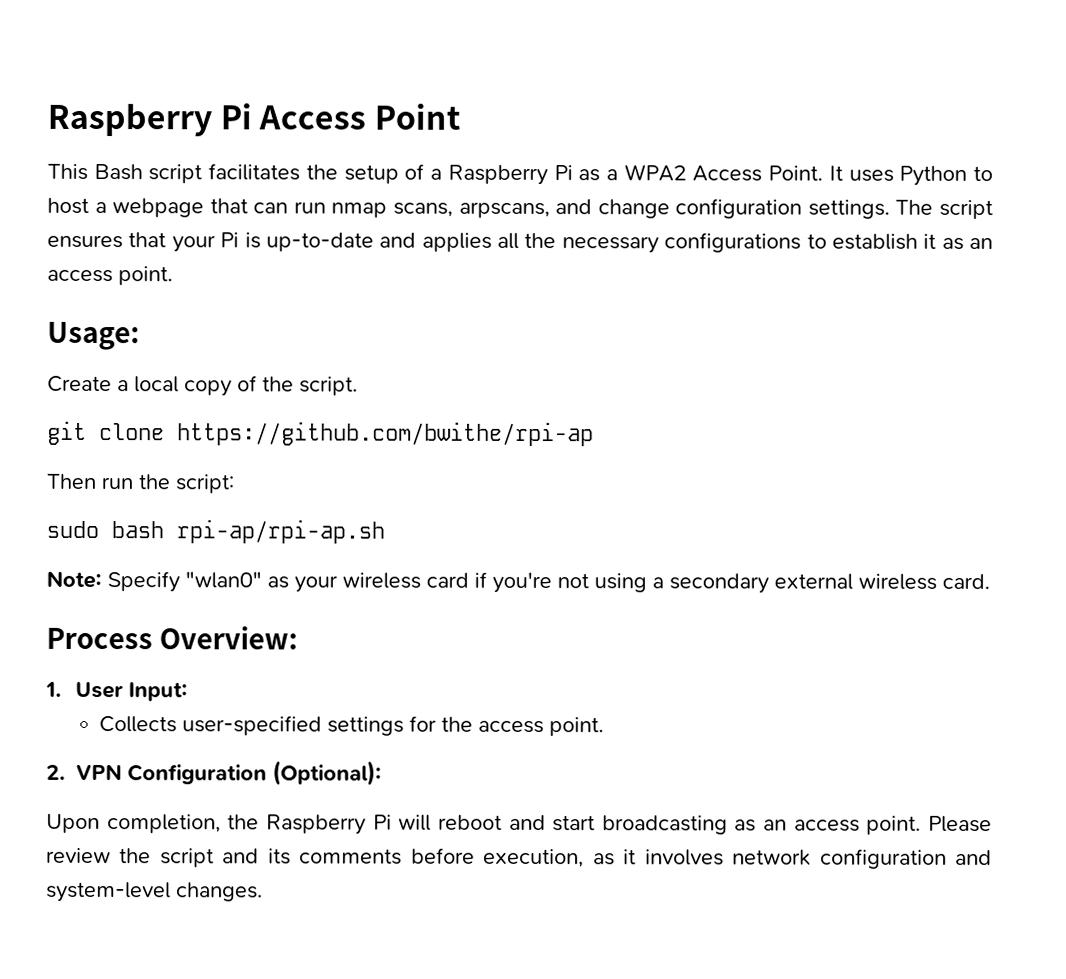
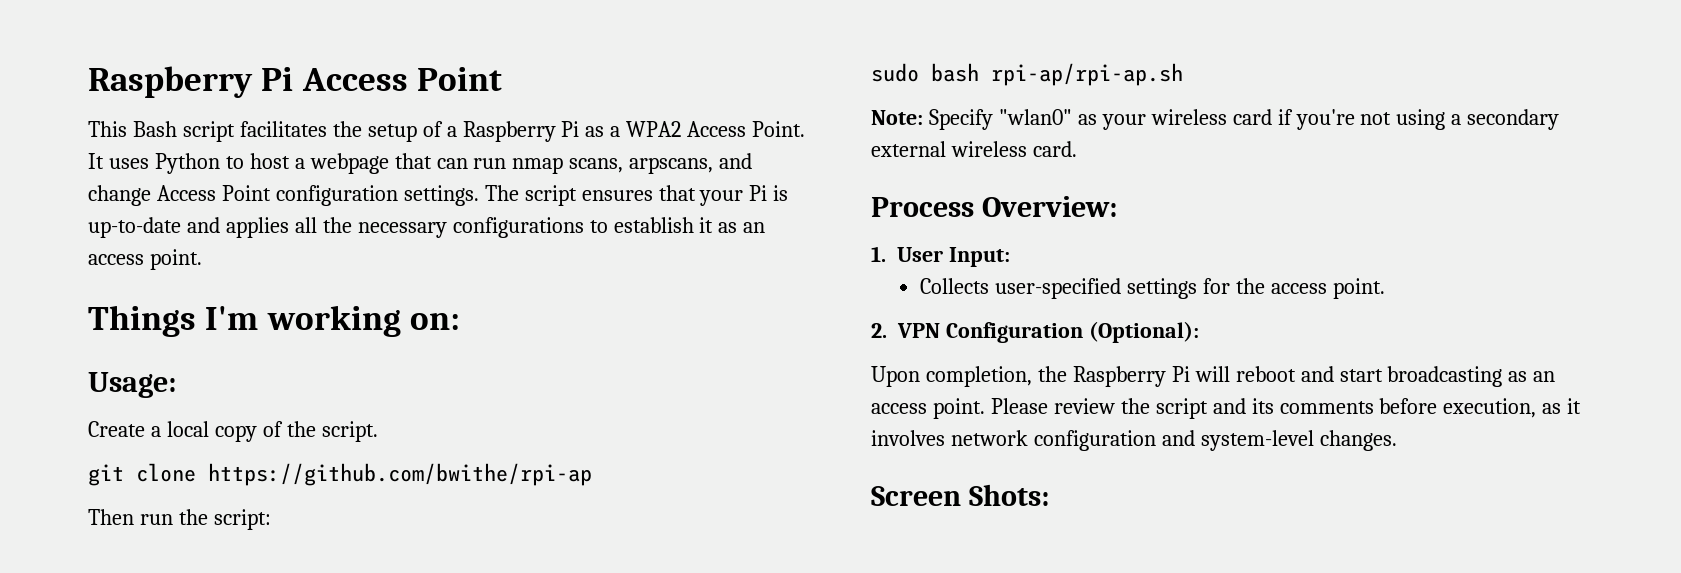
(670, 209) none -> [156,185,271,201] Access Point
(173, 276) none -> [88,305,460,337] // Things I'm working on:
(263, 892) none -> [871,484,1049,506] // Screen Shots:

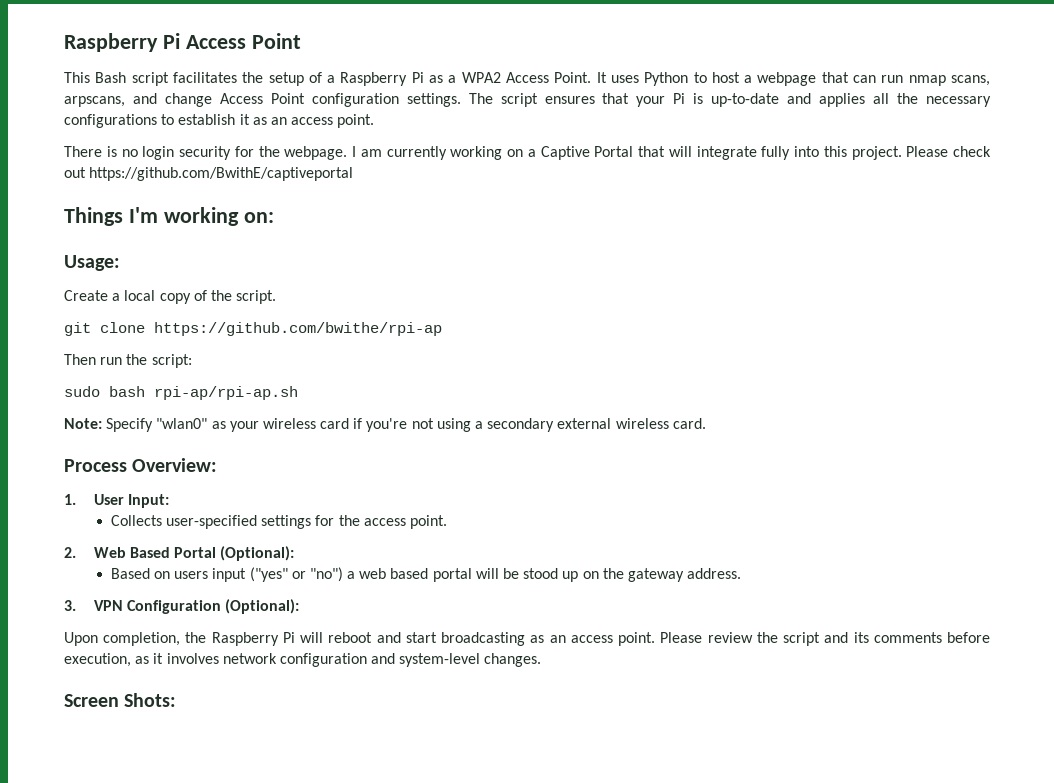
(202, 259) none -> [64,146,991,160] [64,167,354,181] // There is no login security for the webpage. I am currently working on a Captive Portal that will integrate fully into this project. Please check out https://github.com/BwithE/captiveportal
(887, 330) none -> [93,546,295,561] [110,567,742,582] [64,600,76,611] Web Based Portal (Optional): // Based on users input ("yes" or "no") a web based portal will be stood up on the gateway address. // 3.

